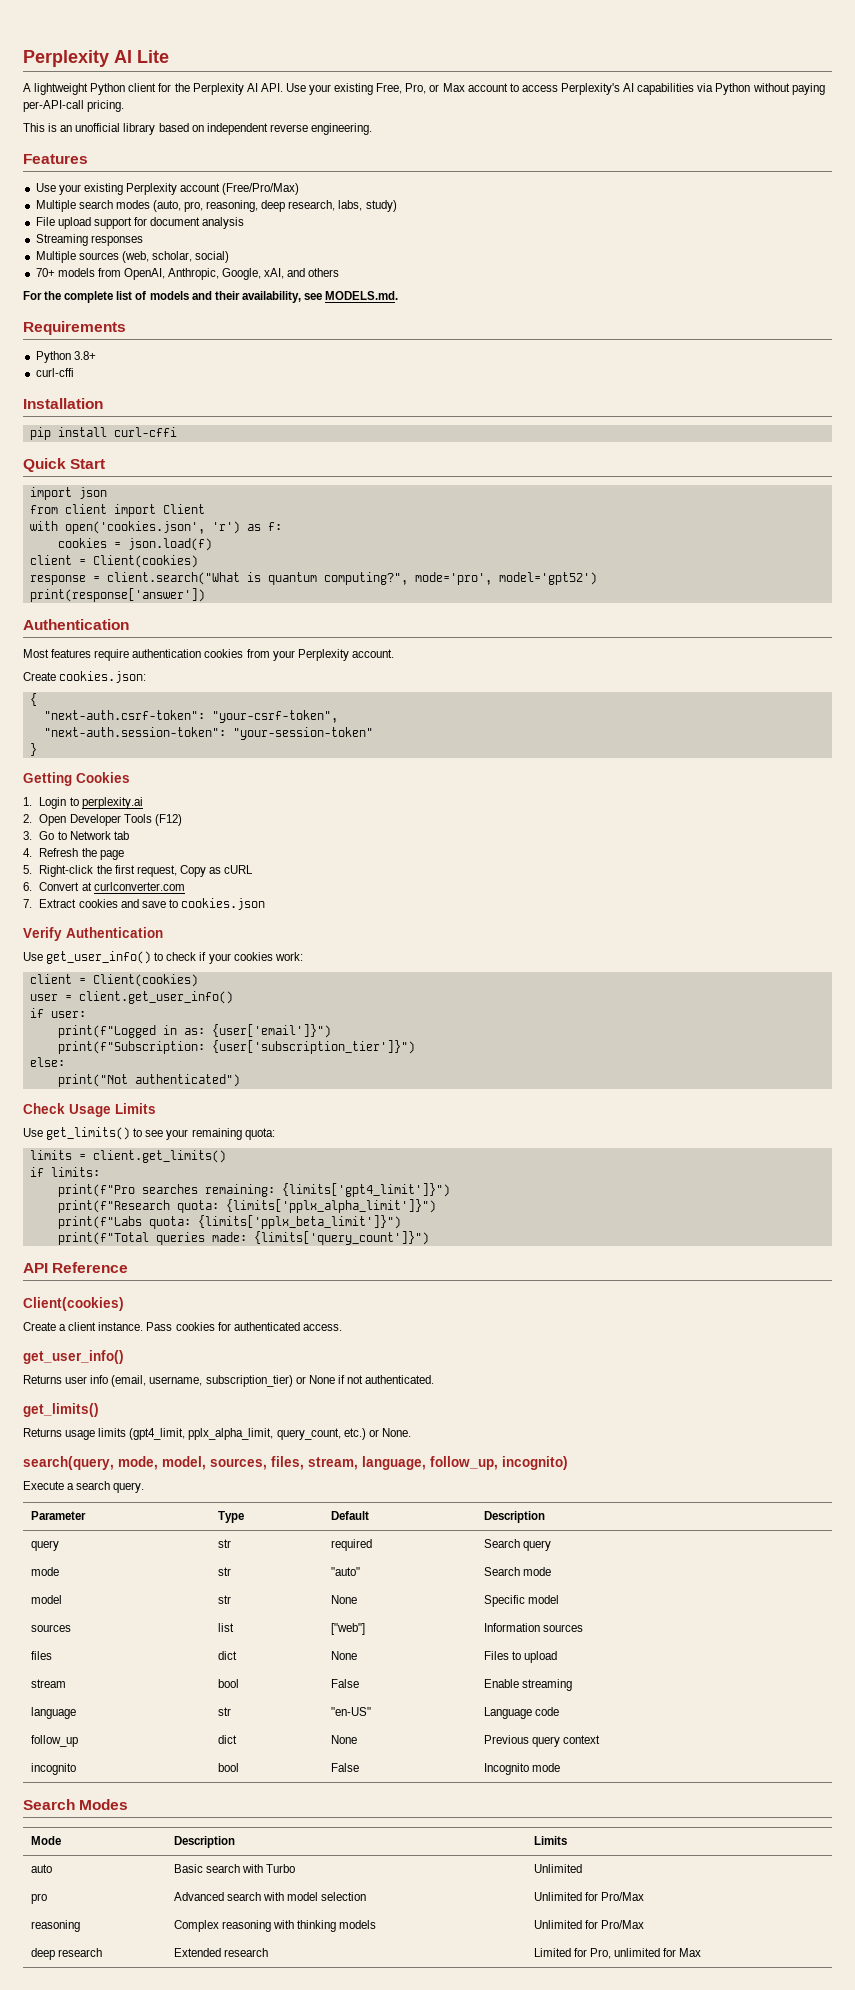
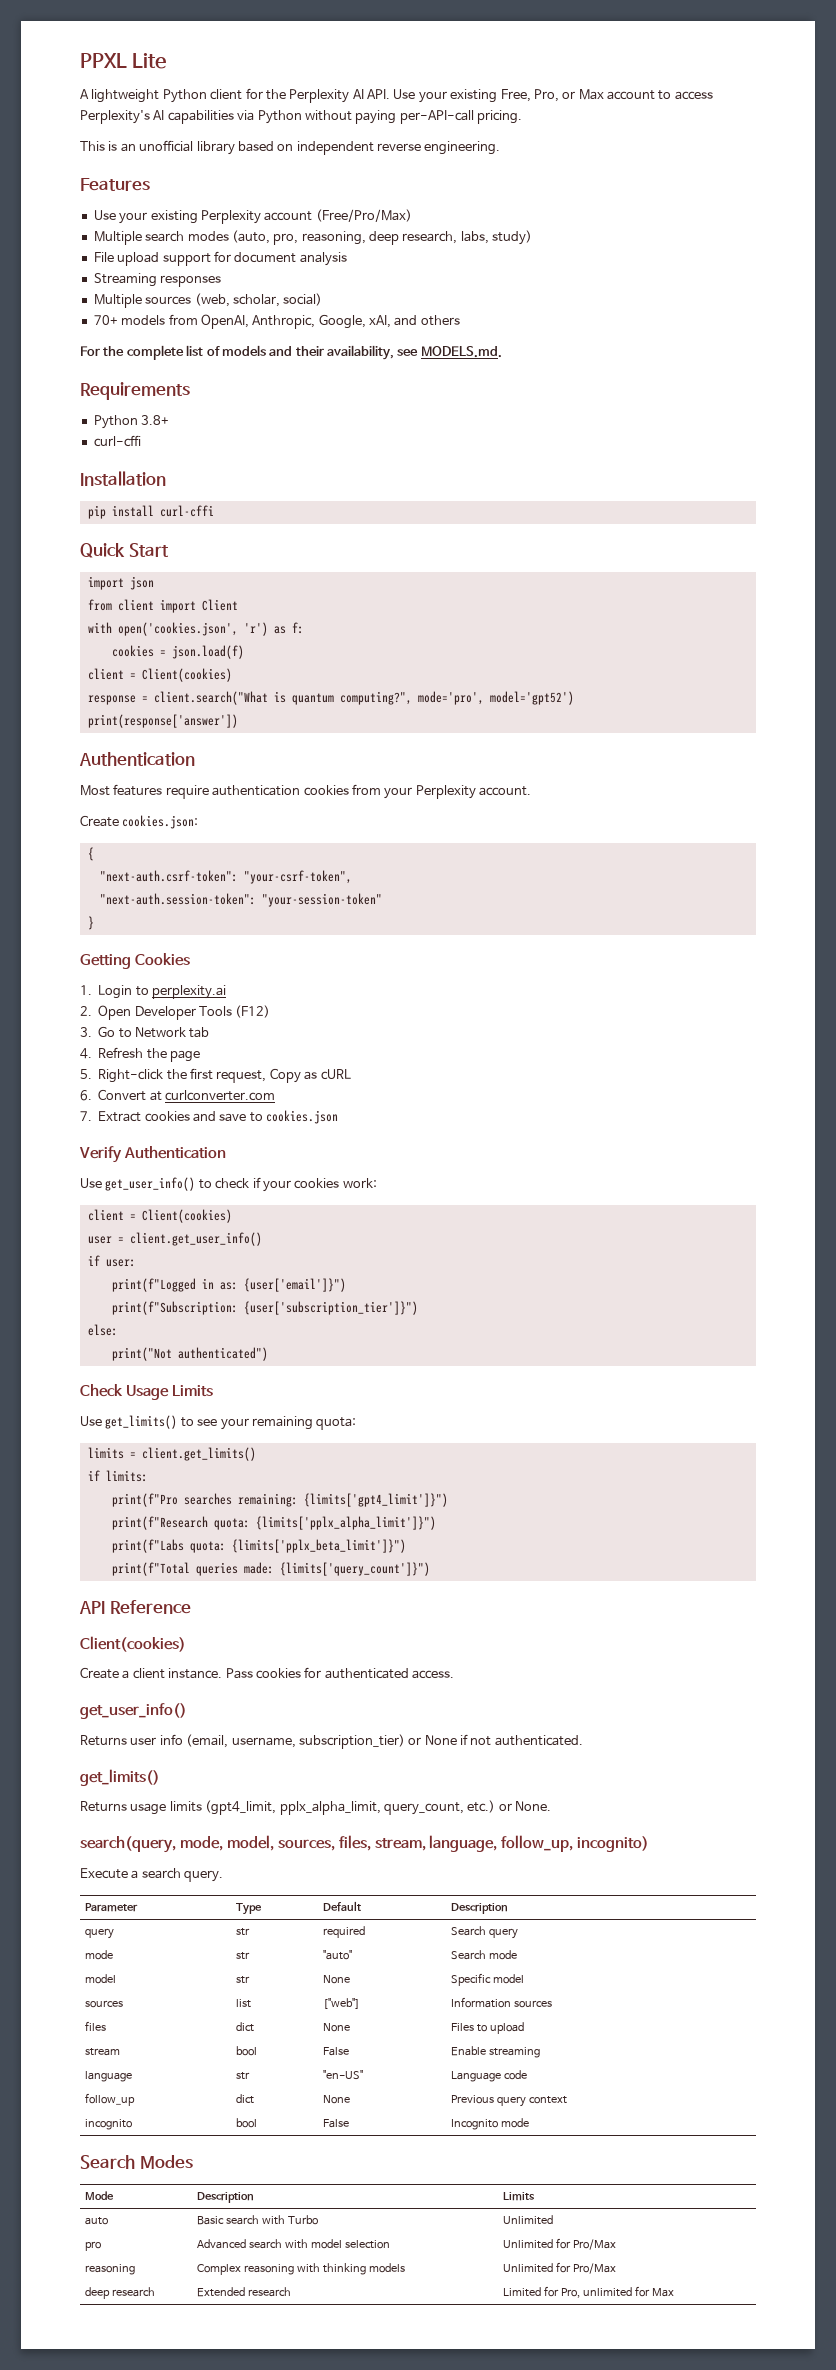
[23,50,132,67] Perplexity AI -> [80,53,127,68] PPXL

